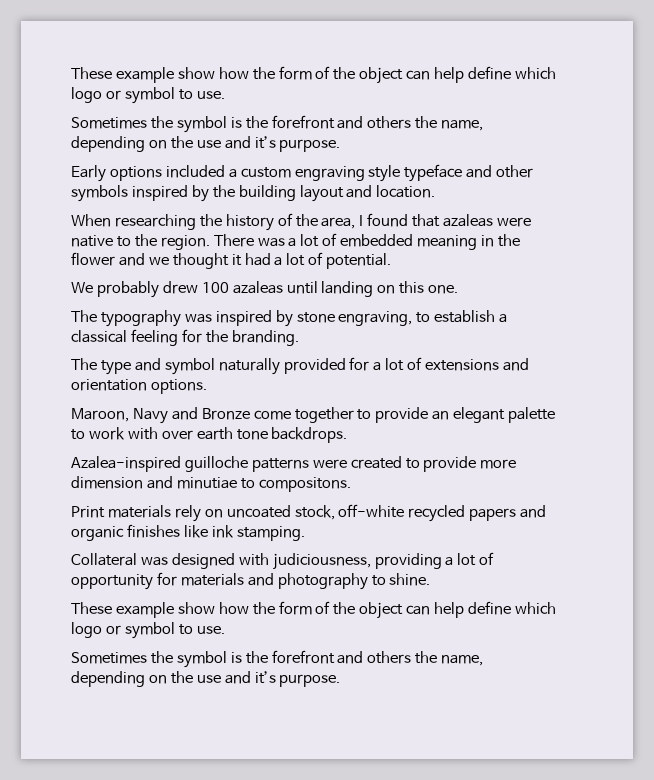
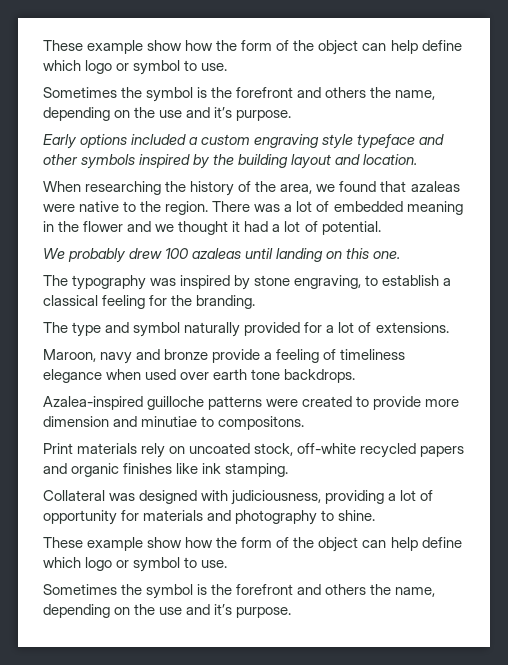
[359,215,364,226] I -> [316,184,336,192] we
[425,358,530,371] [71,379,207,394] [71,407,556,424] [71,427,158,440] extensions and orientation options. // Maroon, Navy and Bronze come together to provide an elegant palette to work with -> [375,322,449,333] [43,349,406,364] [43,369,177,383] extensions. // Maroon, navy and bronze provide a feeling of timeliness elegance when used

